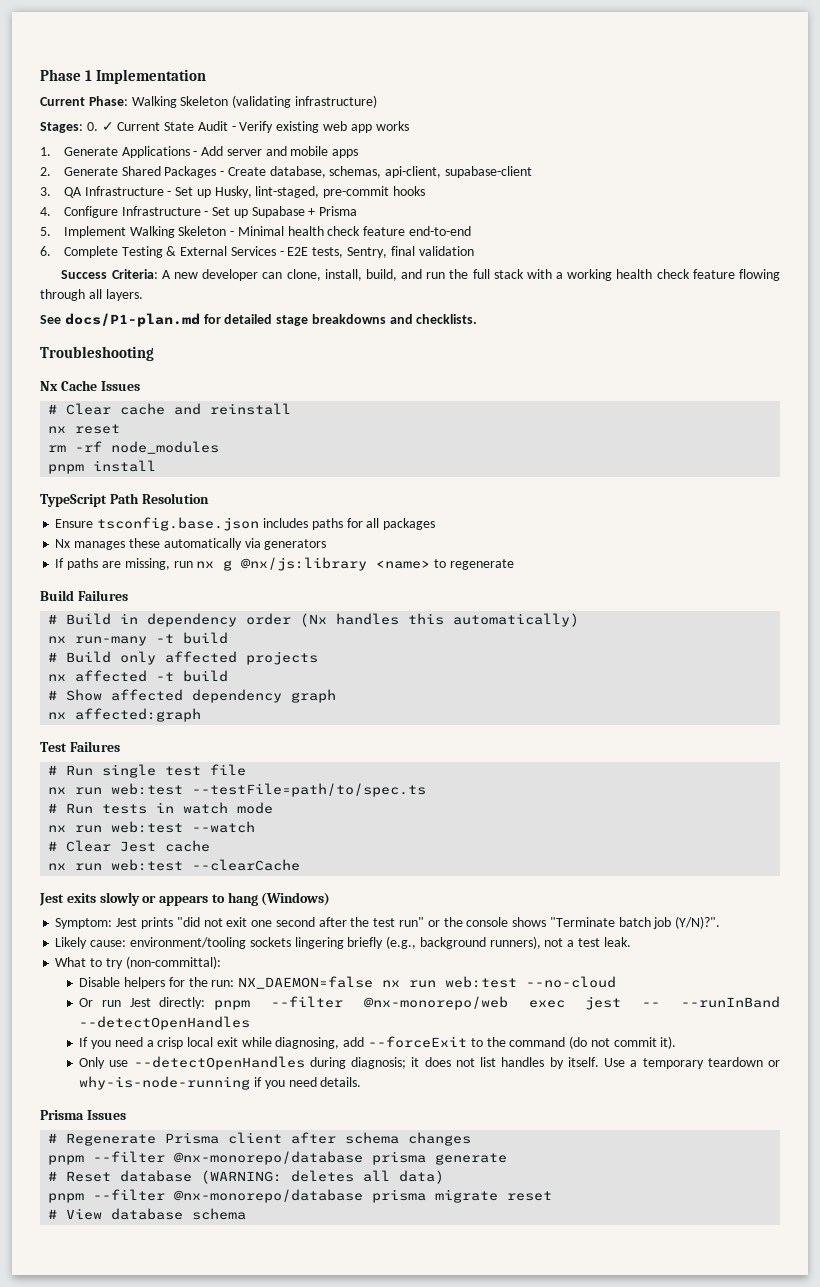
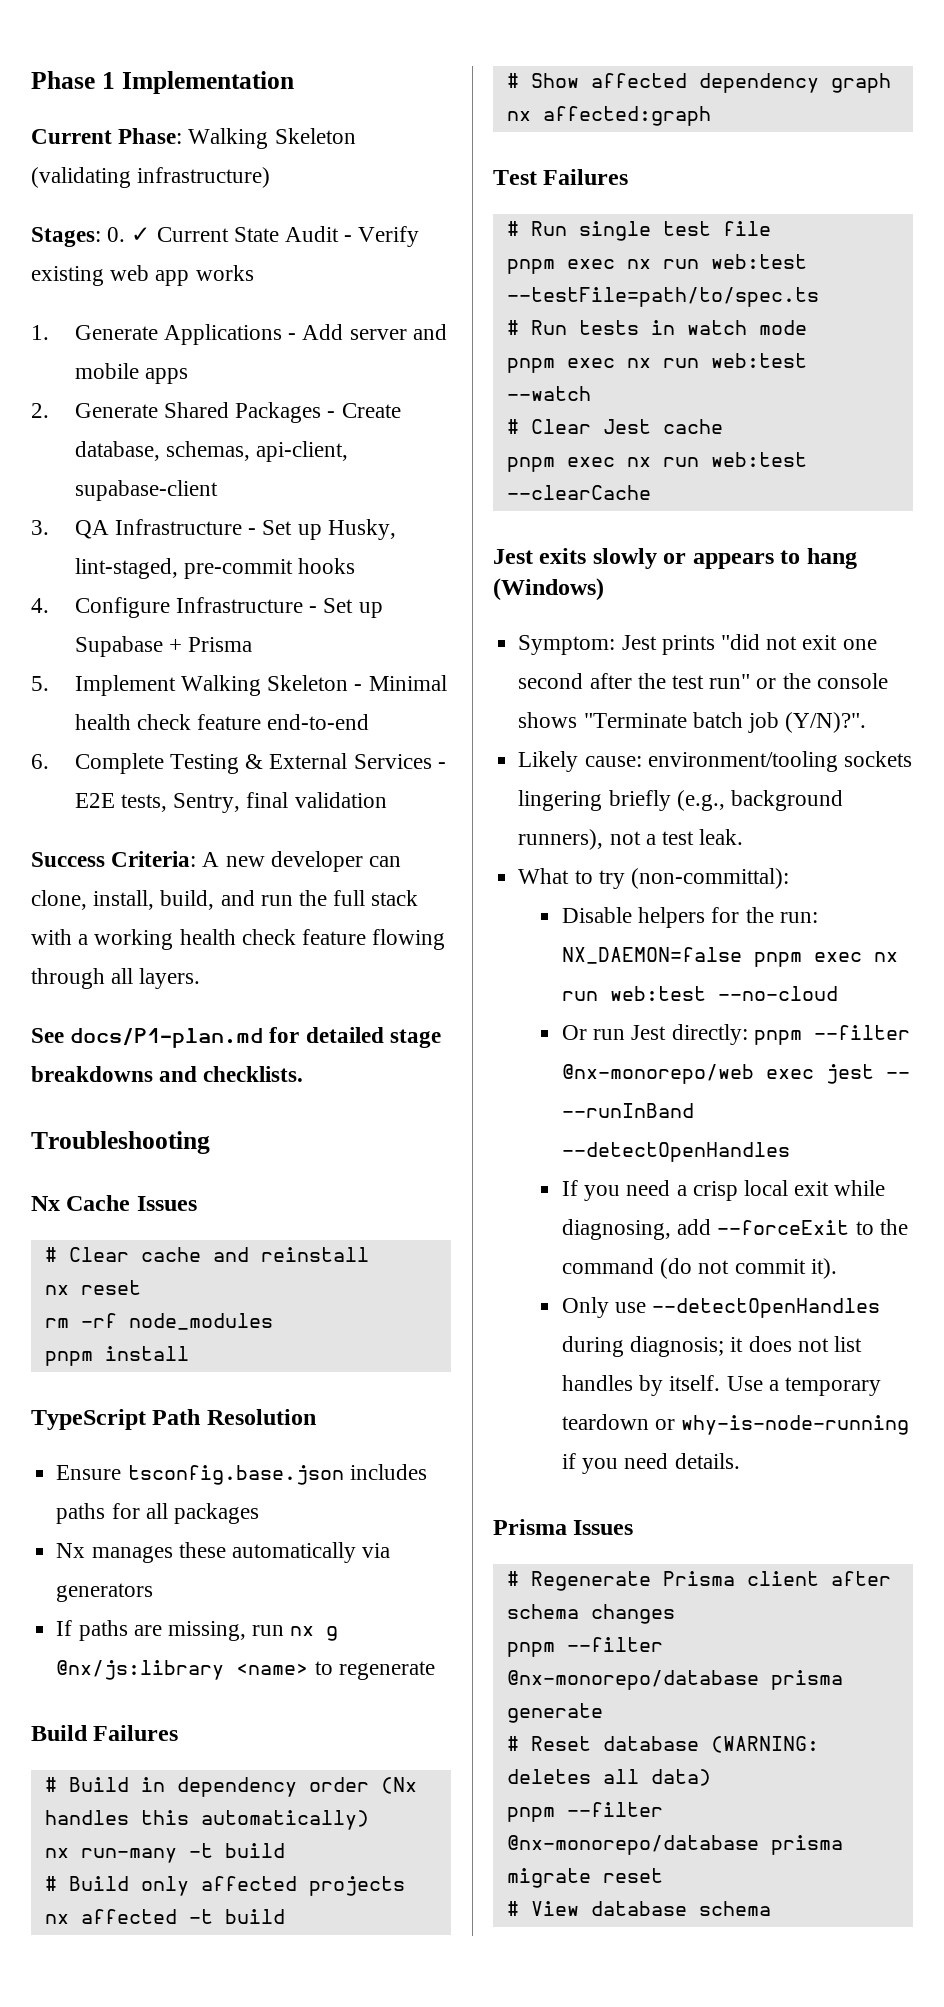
(247, 770) none -> [506,259,615,274] pnpm exec
(274, 808) none -> [506,358,615,373] pnpm exec
(211, 846) none -> [506,457,615,472] pnpm exec
(374, 982) none -> [753,952,862,967] pnpm exec

